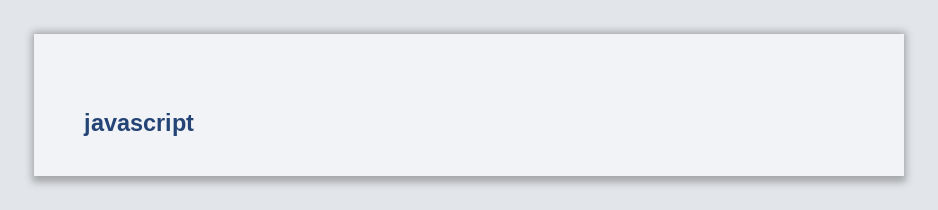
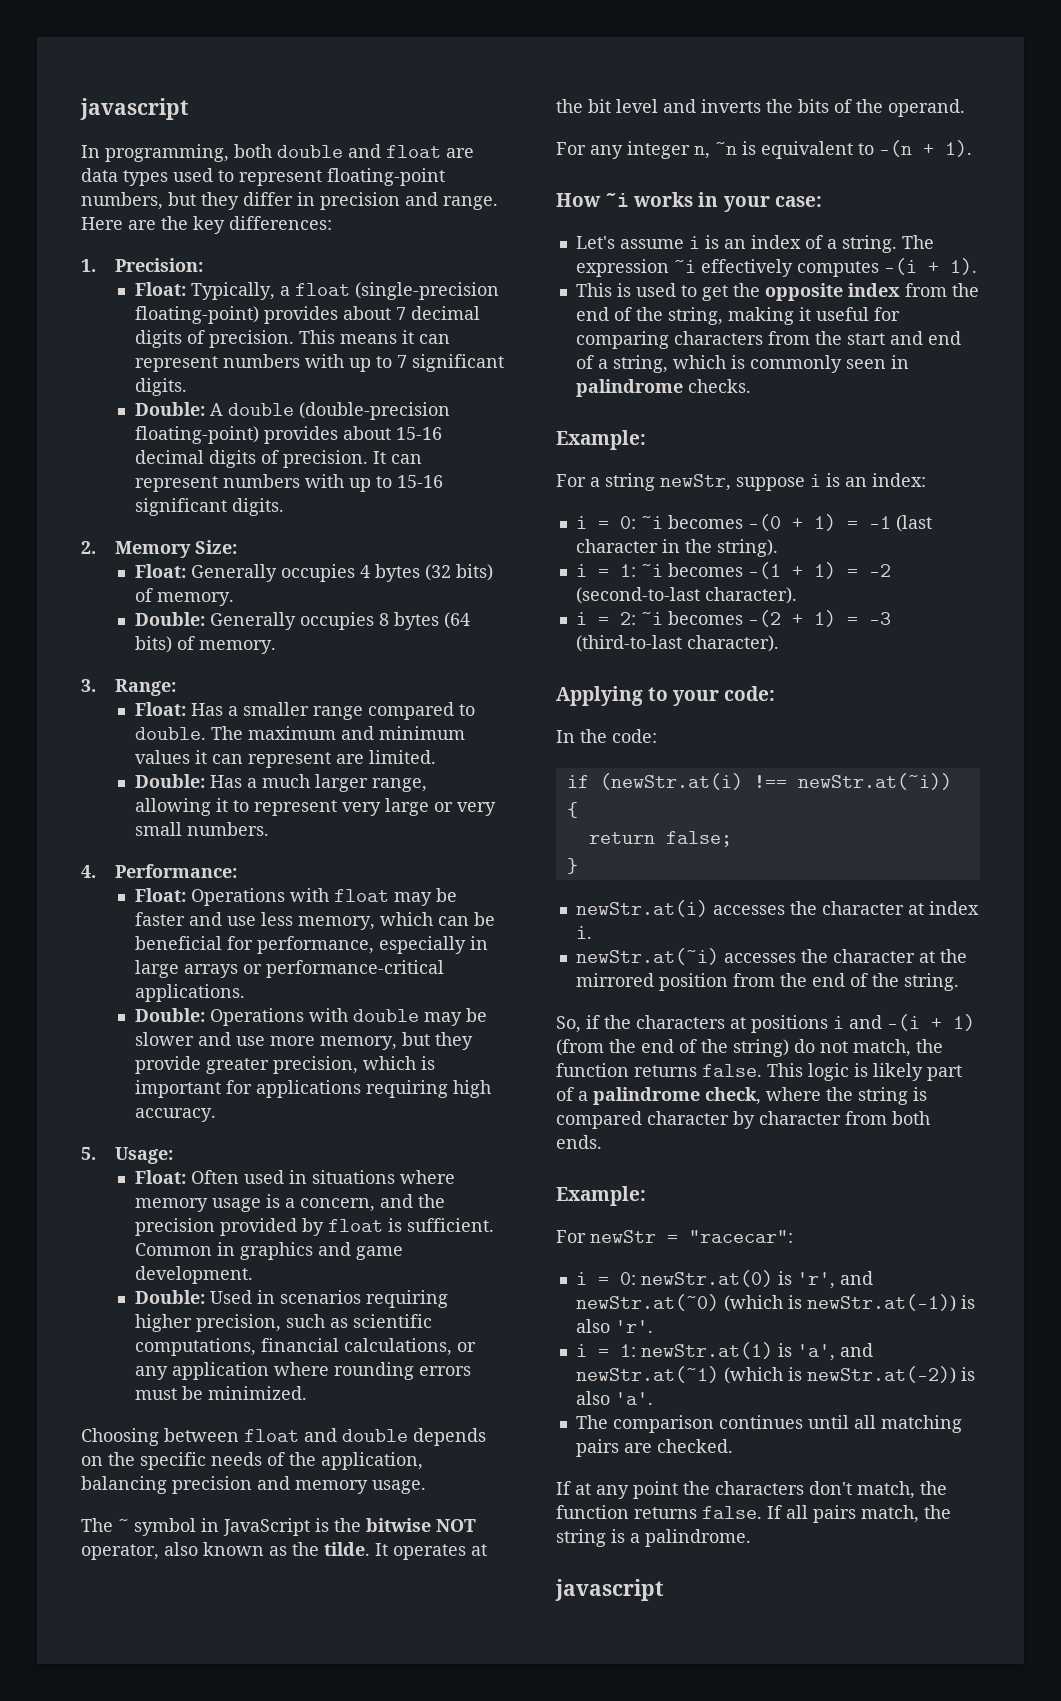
[83,113,194,136] javascript -> [80,98,189,120] [81,144,474,162] [81,168,445,186] [81,192,498,210] [81,216,332,234] [81,258,203,272] [134,282,499,300] [134,306,480,324] [134,330,450,348] [134,354,504,372] [134,378,187,396] [134,402,450,420] [134,426,442,444] [134,450,422,468] [134,474,443,492] [134,498,284,516] [81,540,237,558] [134,564,493,582] [134,588,234,606] [134,612,470,630] [134,636,276,654] [81,679,176,696] [134,702,475,720] [134,726,465,740] [134,750,436,768] [134,774,427,792] [134,798,496,816] [134,822,269,836] [81,864,237,878] [134,888,457,906] [134,912,495,930] [134,936,488,954] [134,960,444,978] [134,984,245,1002] [134,1008,487,1026] [134,1032,473,1050] [134,1056,435,1074] [134,1080,491,1098] [134,1108,216,1122] [81,1147,173,1164] [134,1170,455,1184] [134,1194,445,1212] [134,1218,494,1236] [134,1242,403,1260] [134,1266,253,1284] [134,1290,448,1308] [134,1314,432,1332] [134,1338,476,1356] [134,1362,471,1380] [134,1386,307,1400] [81,1428,486,1446] [81,1452,423,1470] [81,1476,426,1494] [81,1518,476,1536] [81,1542,487,1560] [556,99,965,117] [556,140,972,159] [556,192,822,212] [575,235,934,253] [575,258,977,277] [575,283,979,301] [575,307,900,325] [575,331,961,349] [575,355,909,373] [575,379,751,397] [556,430,646,450] [556,473,926,491] [575,514,932,532] [575,539,778,557] [575,562,891,579] [575,587,797,604] [575,610,891,627] [575,635,779,652] [556,686,776,706] [556,729,657,743] [566,773,952,790] [566,802,578,818] [588,831,732,847] [566,858,578,874] [575,900,979,917] [575,926,592,939] [575,948,967,965] [575,973,959,991] [556,1014,975,1033] [556,1039,943,1057] [556,1063,962,1081] [556,1087,927,1105] [556,1111,930,1129] [556,1135,602,1149] [556,1186,646,1206] [556,1230,793,1243] [575,1270,873,1289] [575,1294,975,1312] [575,1319,653,1333] [575,1342,873,1361] [575,1366,975,1384] [575,1391,653,1405] [575,1415,962,1433] [575,1439,733,1457] [556,1481,947,1499] [556,1505,951,1523] [556,1529,751,1547] [555,1579,664,1601] javascript // In programming, both double and float are data types used to represent floating-point numbers, but they differ in precision and range. Here are the key differences: // 1. Precision: // Float: Typically, a float (single-precision floating-point) provides about 7 decimal digits of precision. This means it can represent numbers with up to 7 significant digits. // Double: A double (double-precision floating-point) provides about 15-16 decimal digits of precision. It can represent numbers with up to 15-16 significant digits. // 2. Memory Size: // Float: Generally occupies 4 bytes (32 bits) of memory. // Double: Generally occupies 8 bytes (64 bits) of memory. // 3. Range: // Float: Has a smaller range compared to double. The maximum and minimum values it can represent are limited. // Double: Has a much larger range, allowing it to represent very large or very small numbers. // 4. Performance: // Float: Operations with float may be faster and use less memory, which can be beneficial for performance, especially in large arrays or performance-critical applications. // Double: Operations with double may be slower and use more memory, but they provide greater precision, which is important for applications requiring high accuracy. // 5. Usage: // Float: Often used in situations where memory usage is a concern, and the precision provided by float is sufficient. Common in graphics and game development. // Double: Used in scenarios requiring higher precision, such as scientific computations, financial calculations, or any application where rounding errors must be minimized. // Choosing between float and double depends on the specific needs of the application, balancing precision and memory usage. // The ~ symbol in JavaScript is the bitwise NOT operator, also known as the tilde. It operates at the bit level and inverts the bits of the operand. // For any integer n, ~n is equivalent to -(n + 1). // How ~i works in your case: // Let's assume i is an index of a string. The expression ~i effectively computes -(i + 1). // This is used to get the opposite index from the end of the string, making it useful for comparing characters from the start and end of a string, which is commonly seen in palindrome checks. // Example: // For a string newStr, suppose i is an index: // i = 0: ~i becomes -(0 + 1) = -1 (last character in the string). // i = 1: ~i becomes -(1 + 1) = -2 (second-to-last character). // i = 2: ~i becomes -(2 + 1) = -3 (third-to-last character). // Applying to your code: // In the code: // if (newStr.at(i) !== newStr.at(~i)) { // return false; // } // newStr.at(i) accesses the character at index i. // newStr.at(~i) accesses the character at the mirrored position from the end of the string. // So, if the characters at positions i and -(i + 1) (from the end of the string) do not match, the function returns false. This logic is likely part of a palindrome check, where the string is compared character by character from both ends. // Example: // For newStr = "racecar": // i = 0: newStr.at(0) is 'r', and newStr.at(~0) (which is newStr.at(-1)) is also 'r'. // i = 1: newStr.at(1) is 'a', and newStr.at(~1) (which is newStr.at(-2)) is also 'a'. // The comparison continues until all matching pairs are checked. // If at any point the characters don't match, the function returns false. If all pairs match, the string is a palindrome. // javascript

